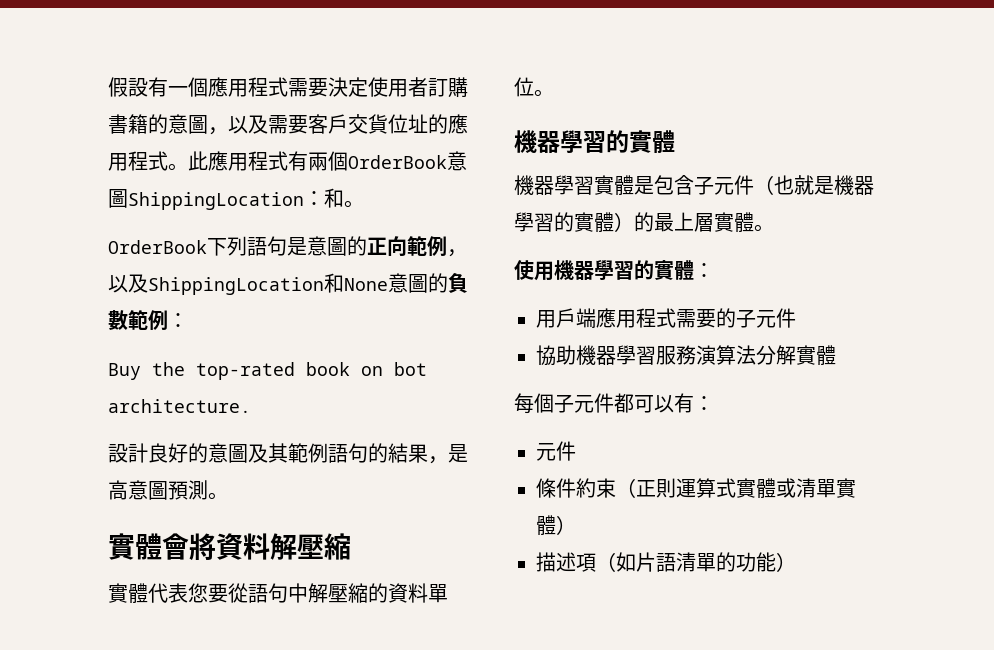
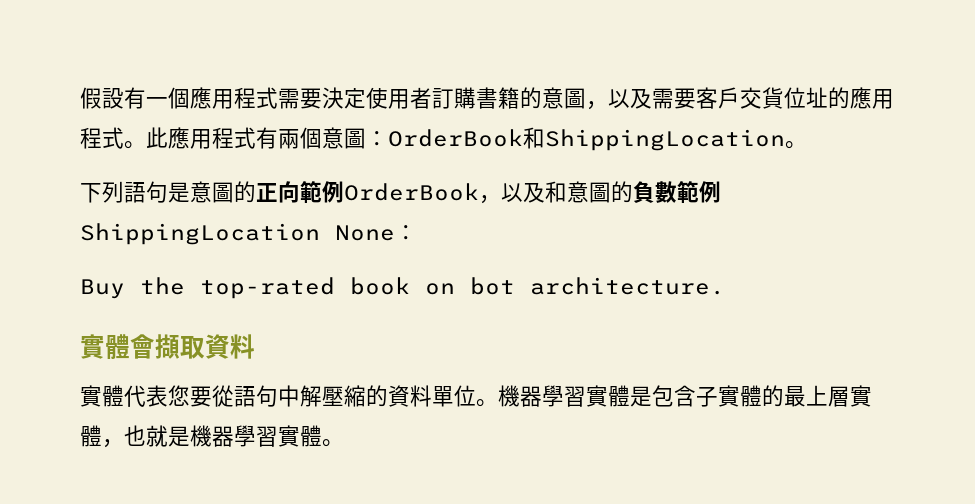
[348,151,467,171] [108,188,364,210] [108,240,207,254] OrderBook意圖ShippingLocation：和。 // OrderBook -> [322,127,807,151] 意圖：OrderBook和ShippingLocation。 //
[447,249,467,257] [108,273,388,295] ，以及ShippingLocation和None -> [344,181,567,204] OrderBook，以及和
(168, 320) none -> [80,223,395,245] ShippingLocation None
[108,443,468,464] [108,480,228,500] // 設計良好的意圖及其範例語句的結果，是高意圖預測。 -> (725, 286) none
[189,533,351,561] 將資料解壓縮 -> [155,334,255,359] 擷取資料
[514,130,675,153] // 機器學習的實體 // -> (498, 403) none
[714,175,874,195] [514,212,774,232] [514,260,714,281] [536,308,796,328] [536,345,836,366] [514,393,714,414] [536,441,576,461] [536,478,856,498] [536,515,576,535] [536,552,796,572] 元件（也就是機器學習的實體）的最上層實體。 // 使用機器學習的實體： // 用戶端應用程式需要的子元件 // 協助機器學習服務演算法分解實體 // 每個子元件都可以有： // 元件 // 條件約束（正則運算式實體或清單實體） // 描述項（如片語清單的功能） -> [718,385,872,407] [80,425,344,448] 實體的最上層實體，也就是機器學習實體。

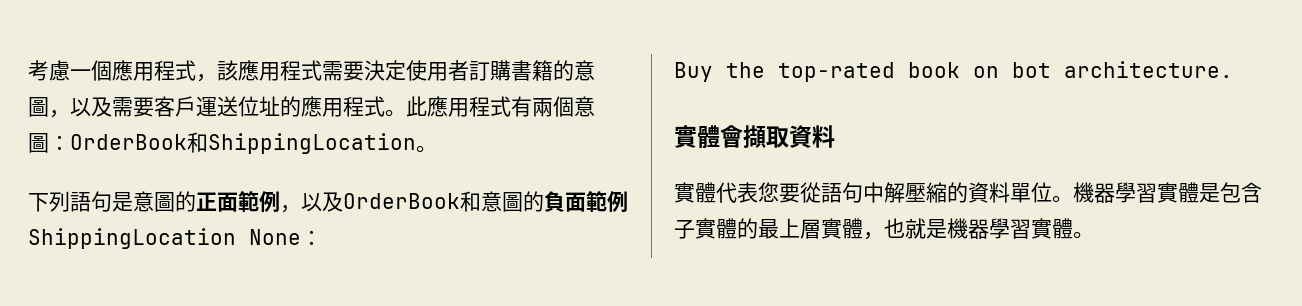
[80,87,146,109] 假設有 -> [28,60,70,81] 考慮
(278, 98) none -> [196,60,322,82] ，該應用程式
[740,87,784,109] 交貨 -> [196,96,238,117] 運送
[278,181,545,204] 向範例OrderBook，以及 -> [217,191,460,213] 面範例，以及OrderBook
[655,181,677,203] 數 -> [565,192,586,212] 面

